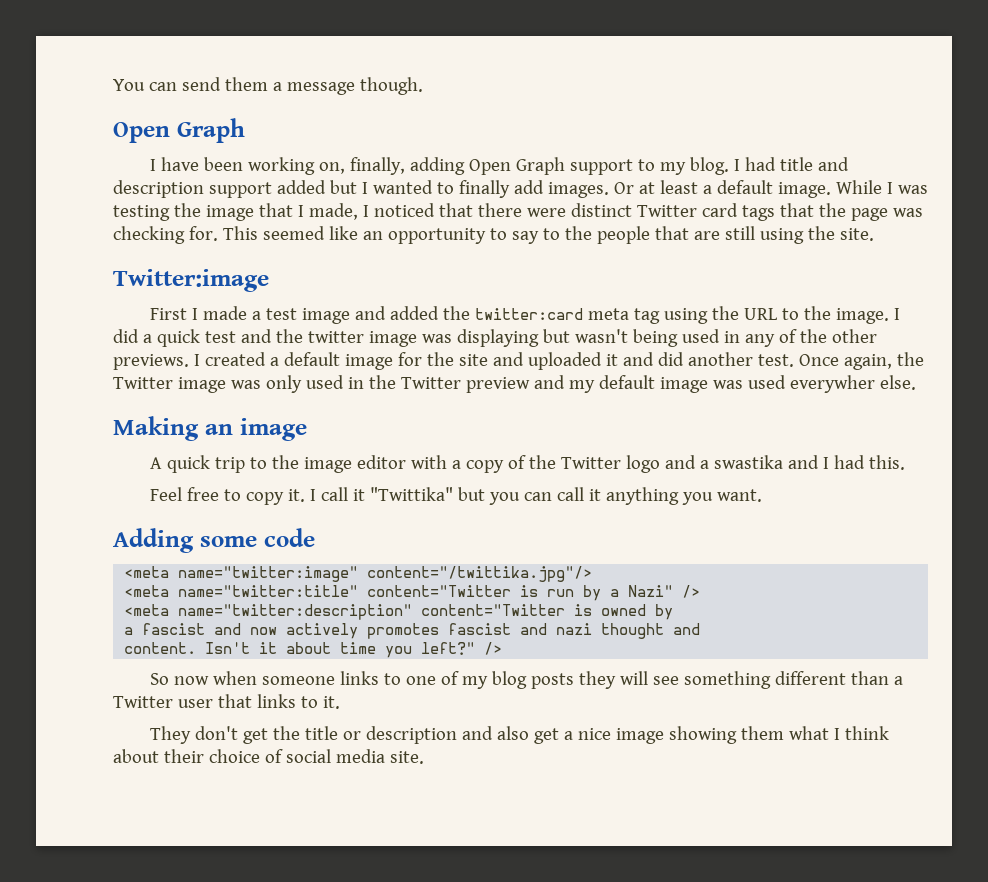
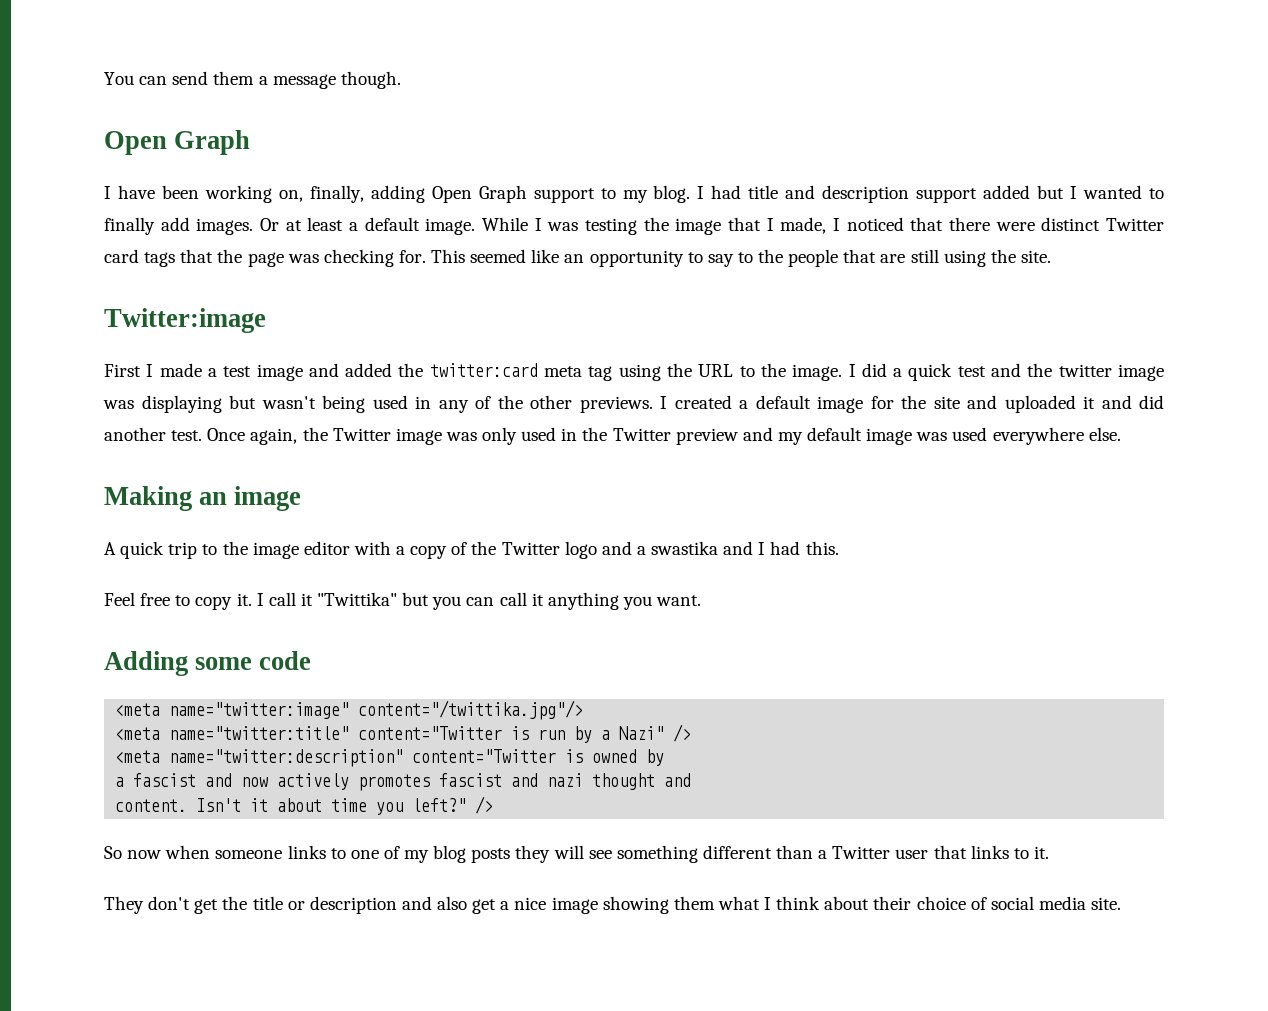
[789,375,875,393] everywher -> [992,427,1084,445] everywhere

